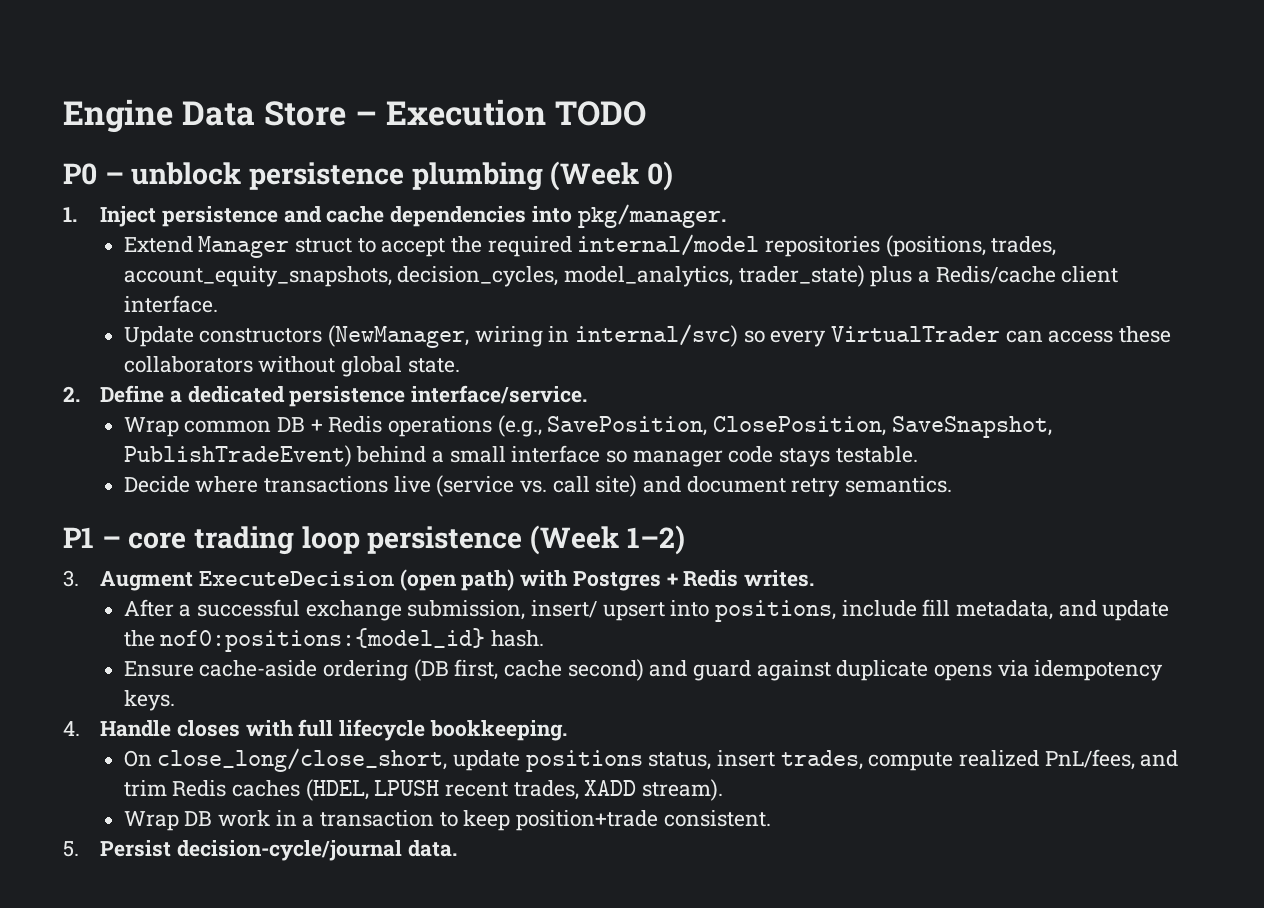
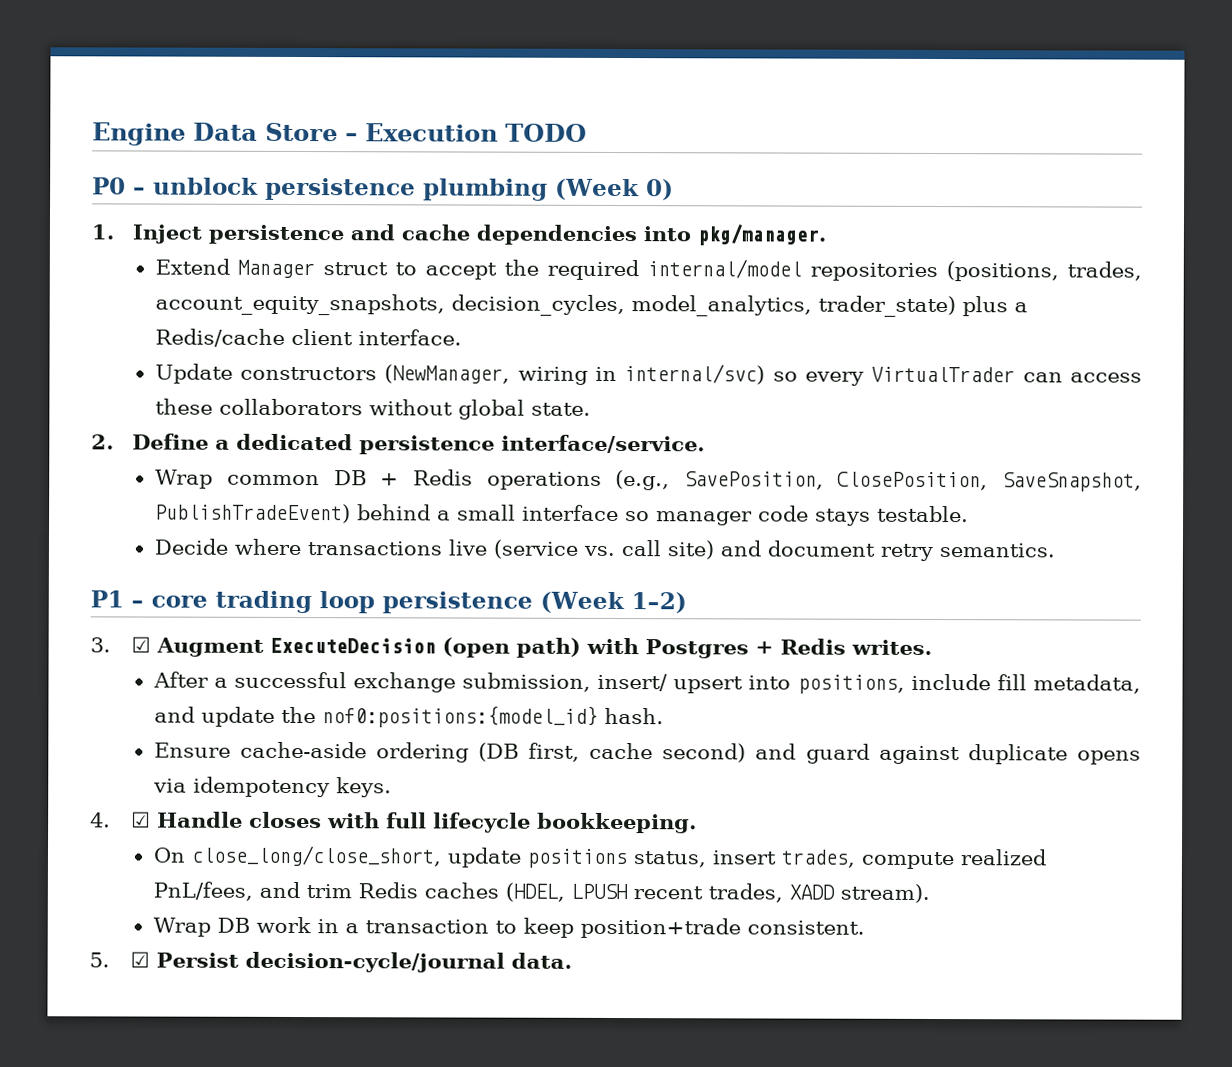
(79, 578) none -> [130,636,151,653] ☑
(80, 728) none -> [130,811,151,828] ☑
(79, 849) none -> [129,951,150,968] ☑

